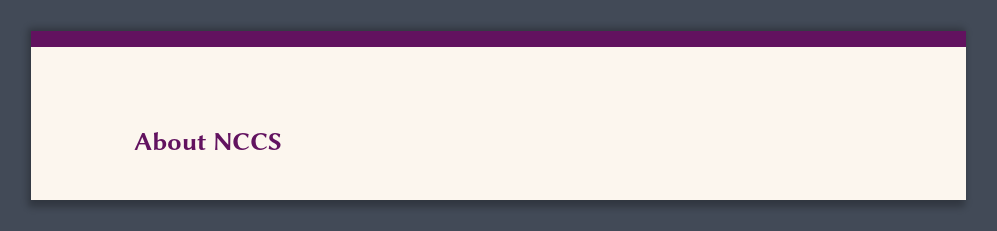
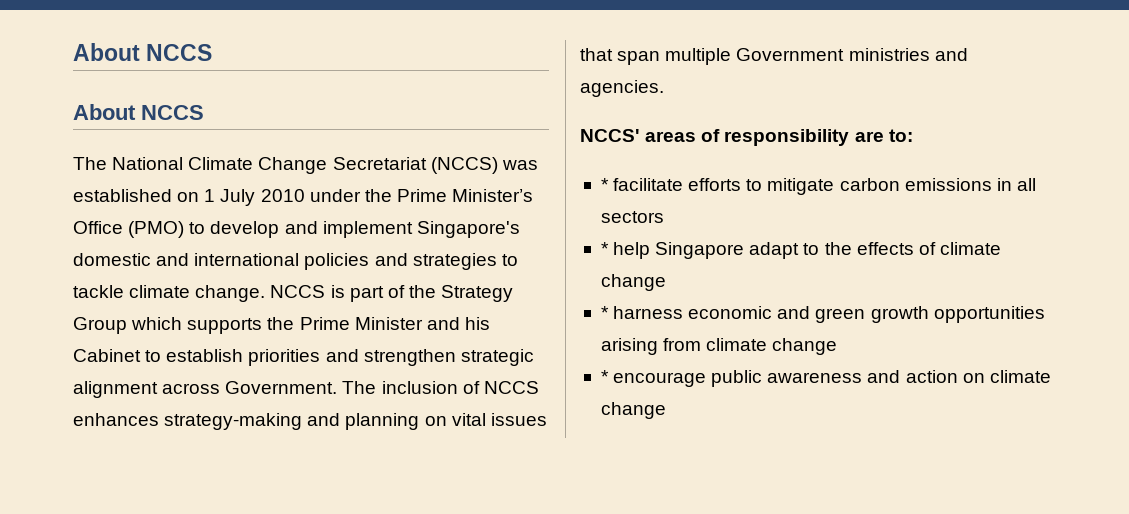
[134,132,283,151] About NCCS -> [73,43,213,61] [73,104,204,120] [73,157,538,174] [73,189,534,206] [73,221,520,238] [73,253,518,270] [73,285,514,302] [73,317,490,334] [73,349,534,366] [73,381,539,398] [73,413,547,430] [580,48,968,65] [580,80,664,97] [580,129,913,146] [600,178,1036,195] [600,211,664,223] [600,242,1001,259] [600,274,666,291] [600,306,1045,323] [600,338,838,355] [600,370,1051,387] [600,402,666,419] About NCCS // About NCCS // The National Climate Change Secretariat (NCCS) was established on 1 July 2010 under the Prime Minister’s Office (PMO) to develop and implement Singapore's domestic and international policies and strategies to tackle climate change. NCCS is part of the Strategy Group which supports the Prime Minister and his Cabinet to establish priorities and strengthen strategic alignment across Government. The inclusion of NCCS enhances strategy-making and planning on vital issues that span multiple Government ministries and agencies. // NCCS' areas of responsibility are to: // * facilitate efforts to mitigate carbon emissions in all sectors // * help Singapore adapt to the effects of climate change // * harness economic and green growth opportunities arising from climate change // * encourage public awareness and action on climate change

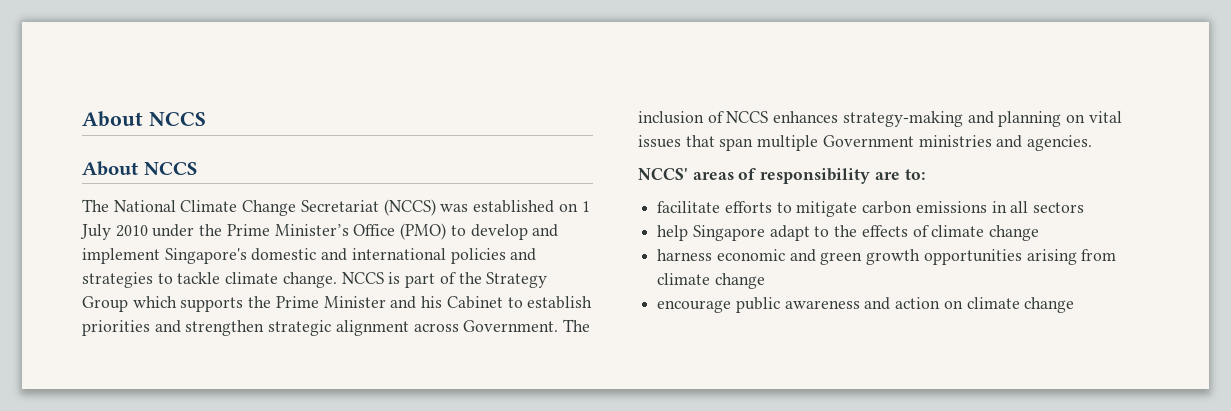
[600,178,609,191] * -> (925, 174) none
[600,242,609,255] * -> (1085, 207) none
[600,306,609,319] * -> (1040, 233) none
[600,370,609,383] * -> (765, 281) none

